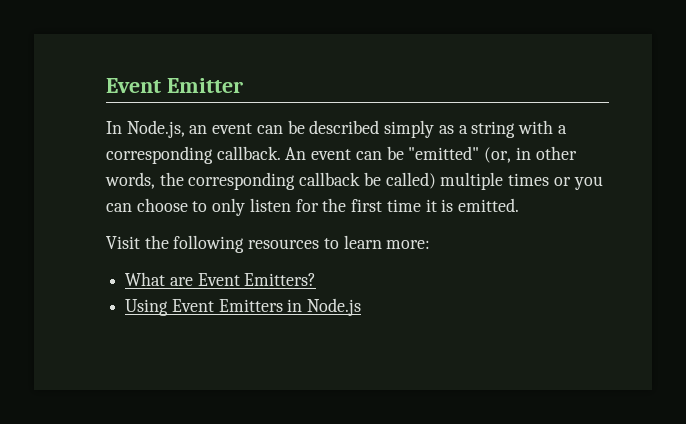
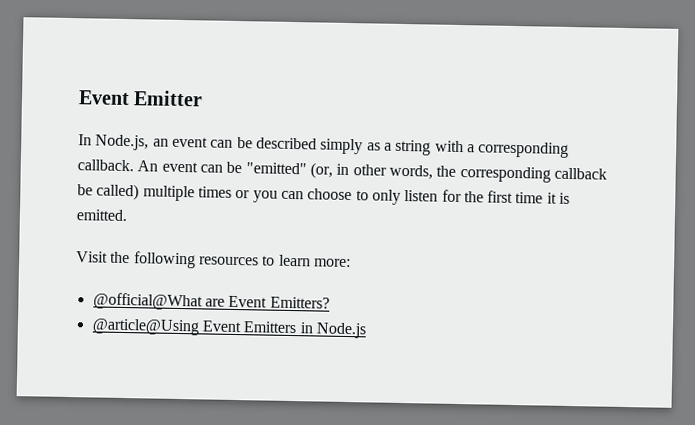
[125,272,166,286] What -> [92,292,203,311] @official@What
[125,299,169,316] Using -> [91,318,200,336] @article@Using

